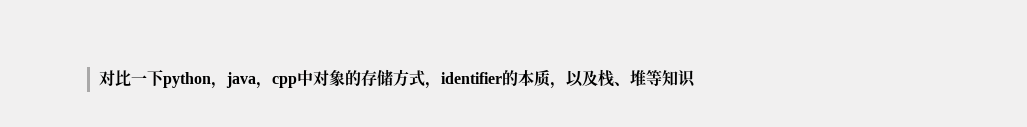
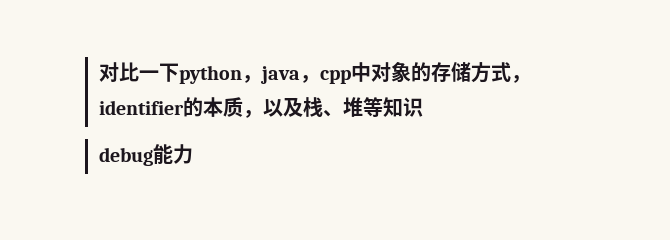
(696, 79) none -> [99,144,194,166] // debug能力

